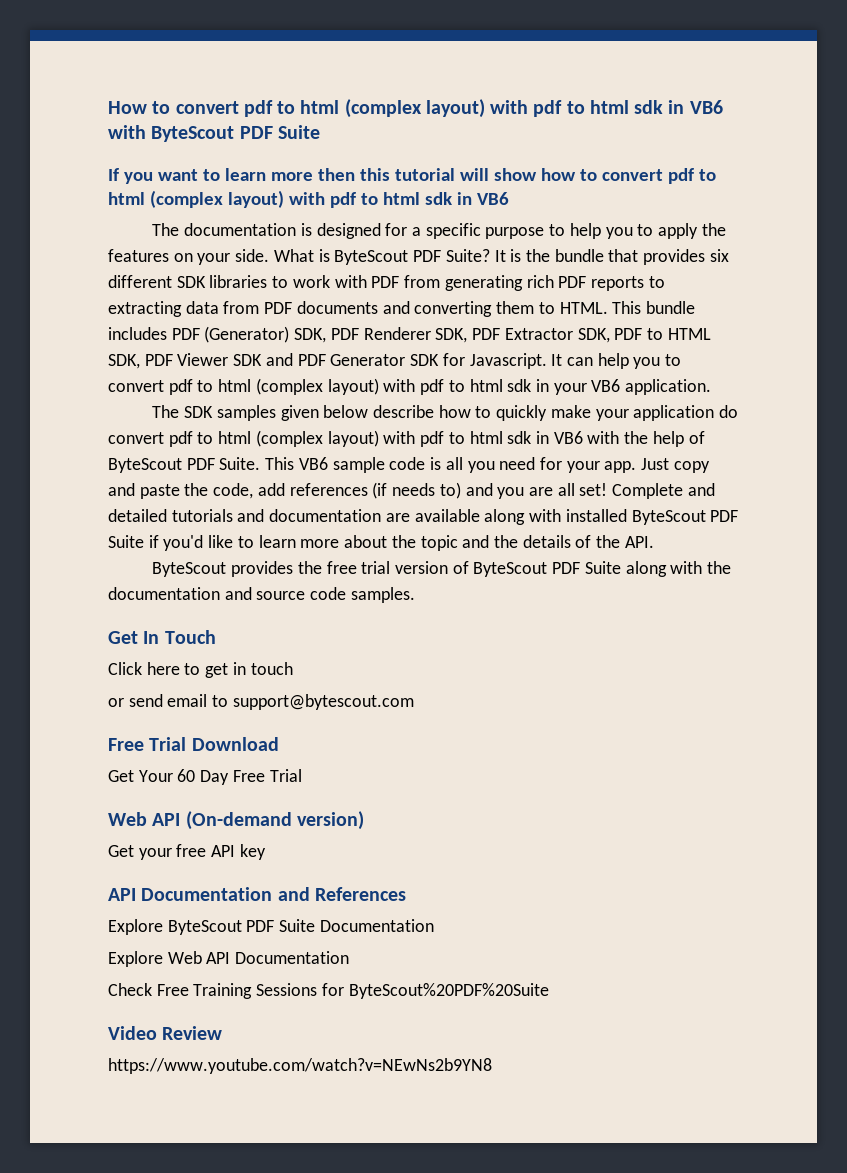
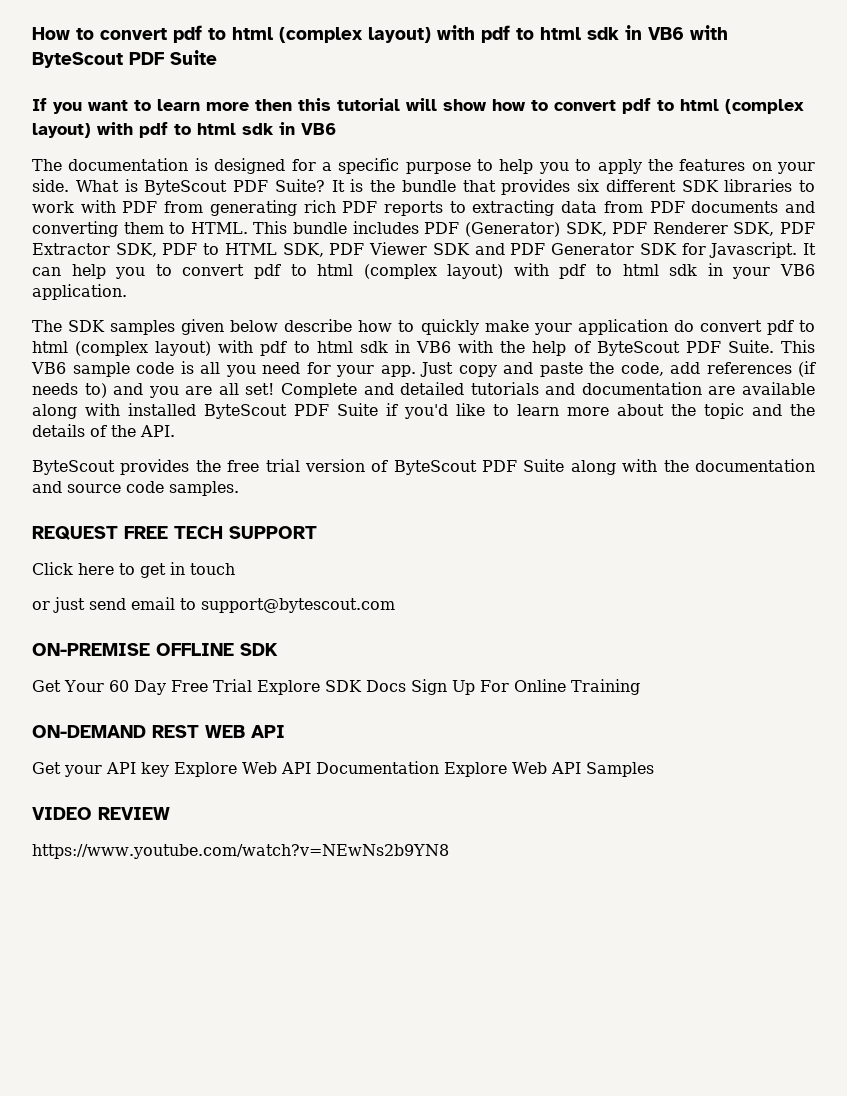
[108,630,216,644] Get In Touch -> [32,526,317,540] REQUEST FREE TECH SUPPORT
(124, 702) none -> [53,597,85,613] just
[108,737,279,751] Free Trial Download -> [32,643,278,656] ON-PREMISE OFFLINE SDK
[108,811,364,830] // Web API (On-demand version) -> [256,679,640,695] [32,725,285,738] Explore SDK Docs Sign Up For Online Training // ON-DEMAND REST WEB API
[176,844,207,857] free -> (102, 771) none
[108,887,406,901] [108,919,434,935] [108,951,350,967] [108,983,549,999] [108,1026,223,1040] // API Documentation and References // Explore ByteScout PDF Suite Documentation // Explore Web API Documentation // Check Free Training Sessions for ByteScout%20PDF%20Suite // Video Review -> [174,761,654,777] [32,807,170,820] Explore Web API Documentation Explore Web API Samples // VIDEO REVIEW

